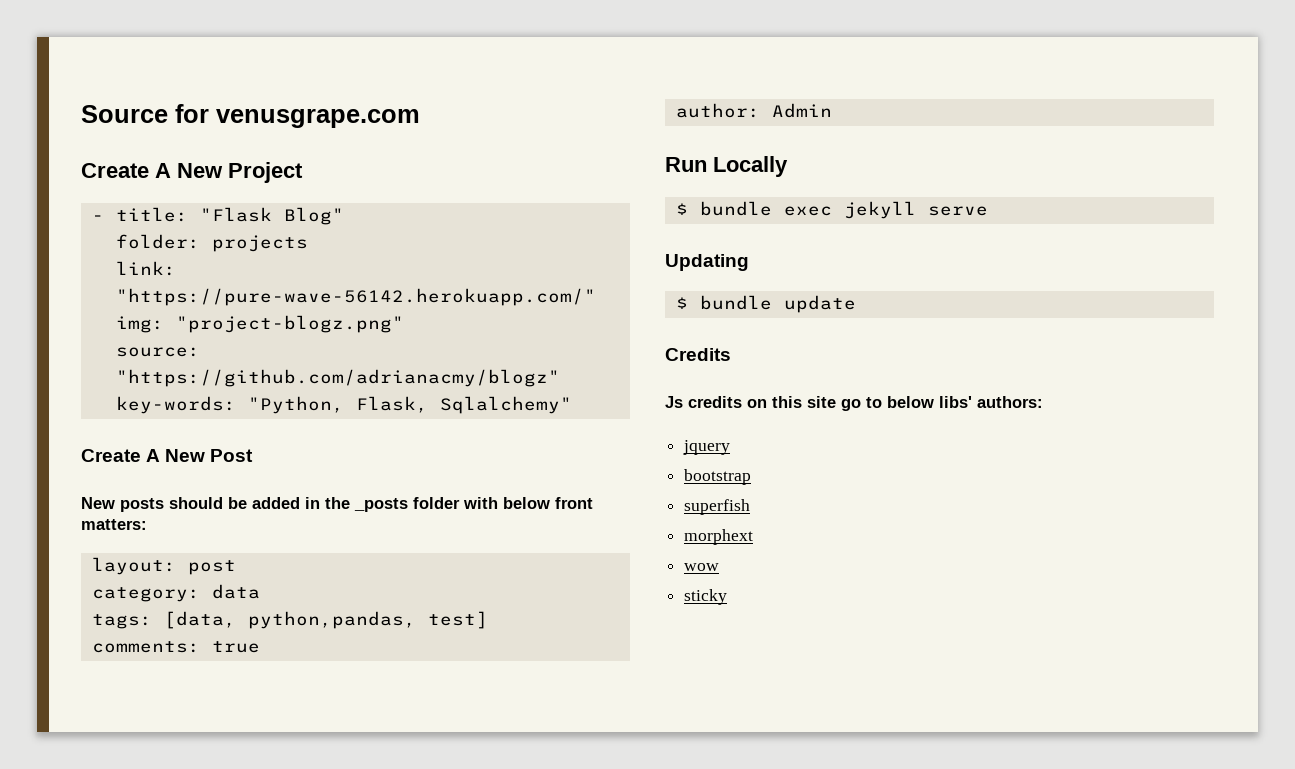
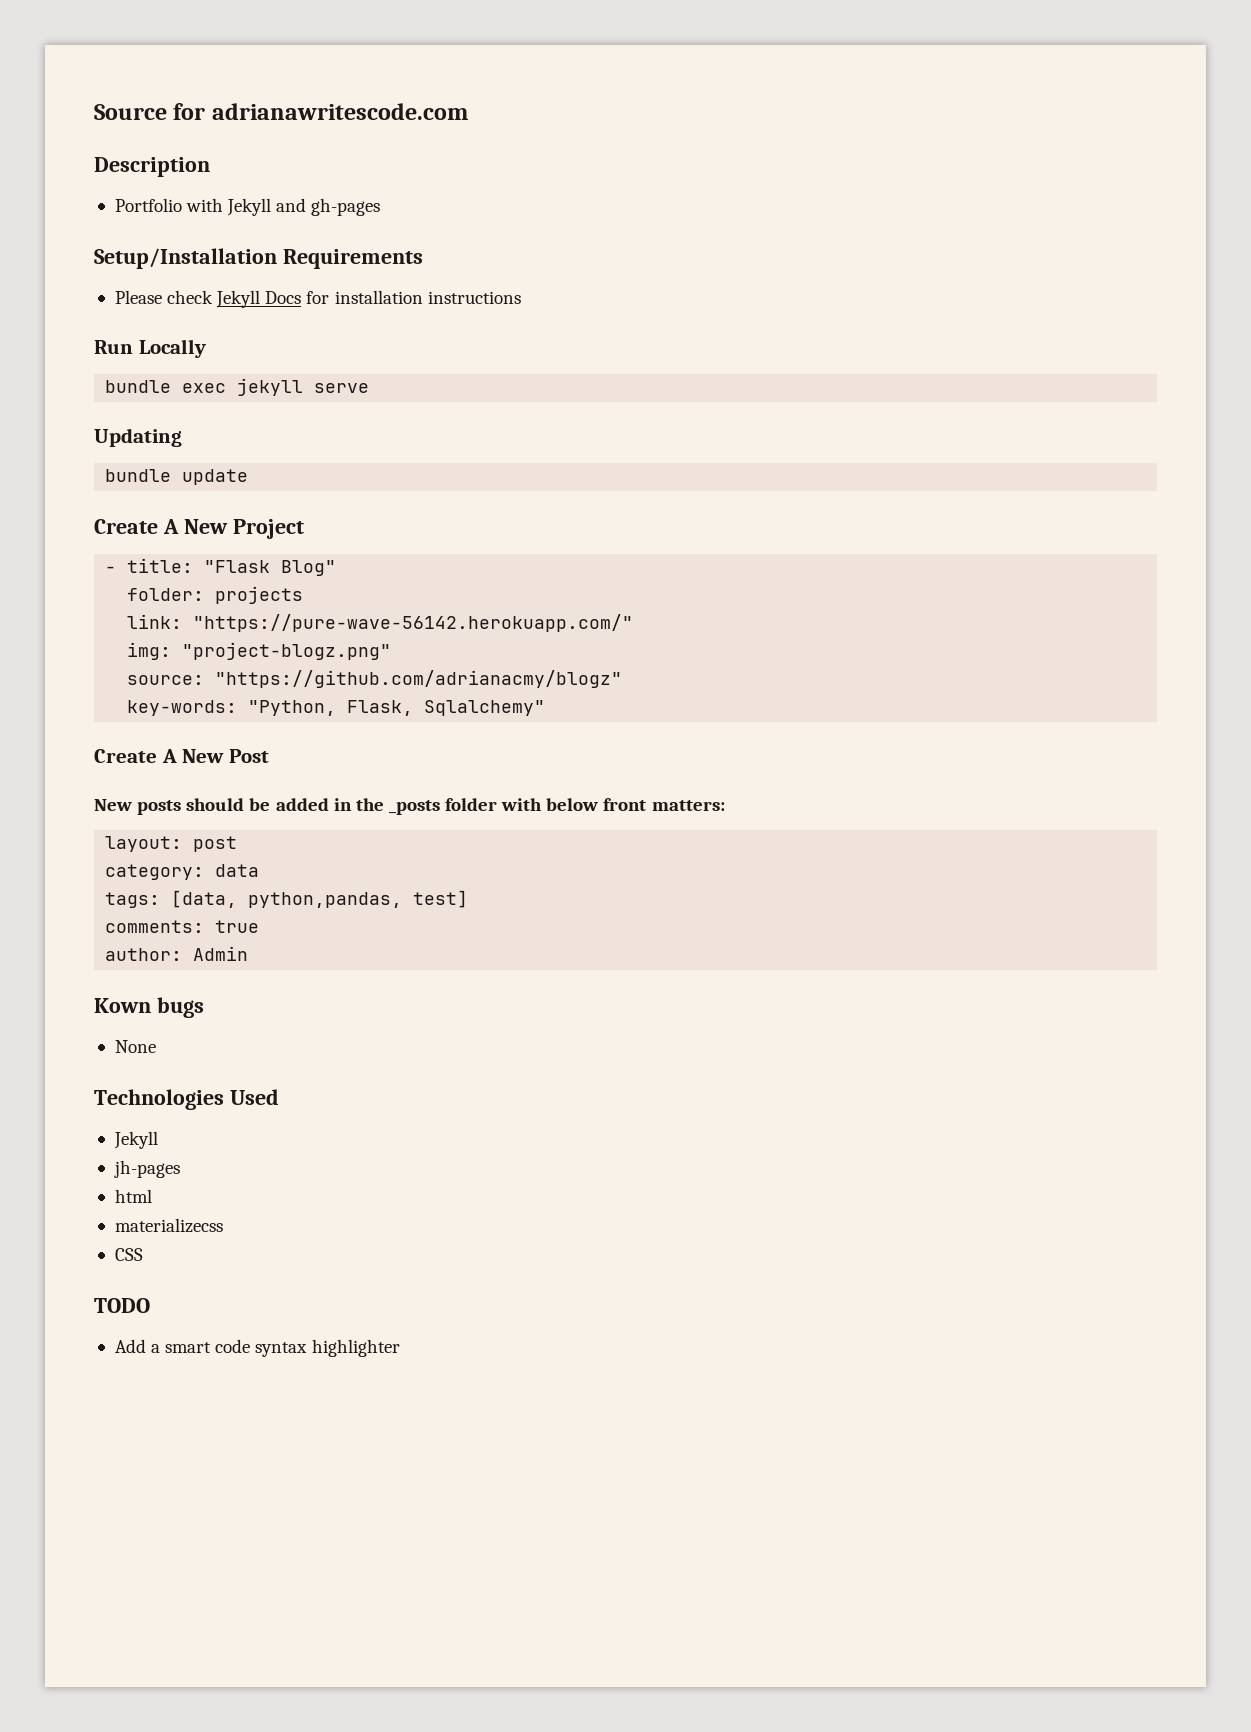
[216,109,420,128] venusgrape.com -> [211,103,468,120] [94,157,210,177] [114,198,381,216] [94,248,423,269] [114,290,521,308] [94,339,206,358] [105,378,370,396] [94,428,182,447] [105,469,249,485] adrianawritescode.com // Description // Portfolio with Jekyll and gh-pages // Setup/Installation Requirements // Please check Jekyll Docs for installation instructions // Run Locally // bundle exec jekyll serve // Updating // bundle update
[665,156,788,177] [675,201,988,219] [665,254,749,271] [675,295,856,313] [665,348,731,361] [665,396,1043,411] [683,440,731,455] [684,469,752,485] [684,499,751,515] [684,529,754,545] [684,563,720,571] [684,589,728,605] Run Locally // $ bundle exec jekyll serve // Updating // $ bundle update // Credits // Js credits on this site go to below libs' authors: // jquery // bootstrap // superfish // morphext // wow // sticky -> [94,997,204,1018] [114,1040,156,1053] [94,1089,279,1110] [113,1131,158,1149] [113,1160,180,1178] [114,1189,152,1203] [114,1218,223,1233] [114,1248,143,1261] [94,1298,150,1313] [114,1339,400,1357] Kown bugs // None // Technologies Used // Jekyll // jh-pages // html // materializecss // CSS // TODO // Add a smart code syntax highlighter

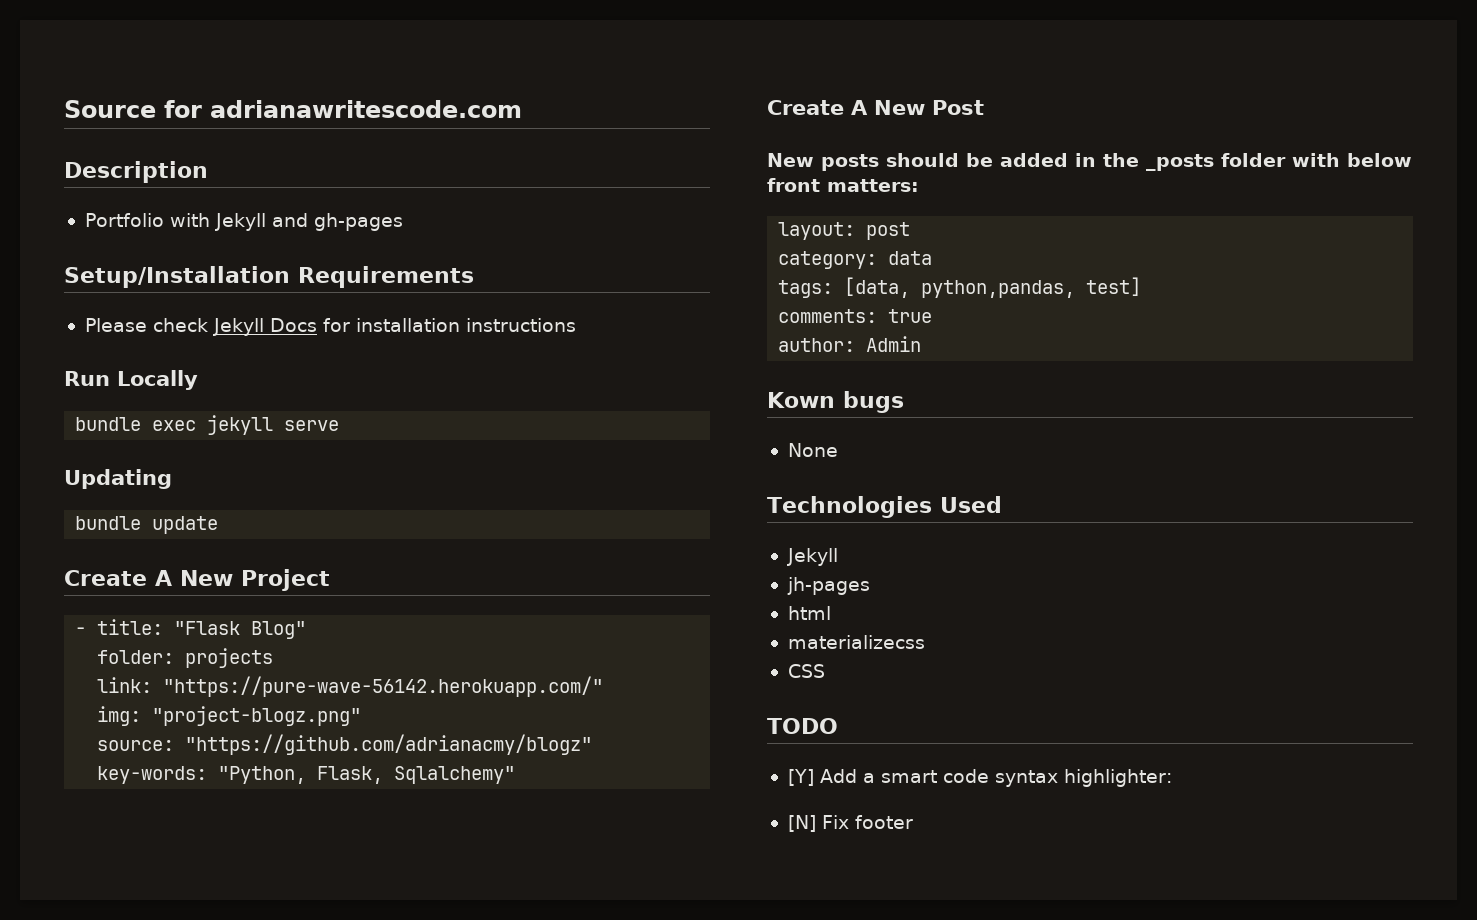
(150, 1305) none -> [787,769,814,786] [Y]
[311,1339,400,1357] highlighter -> [1063,769,1172,787] [787,815,913,832] highlighter: // [N] Fix footer

